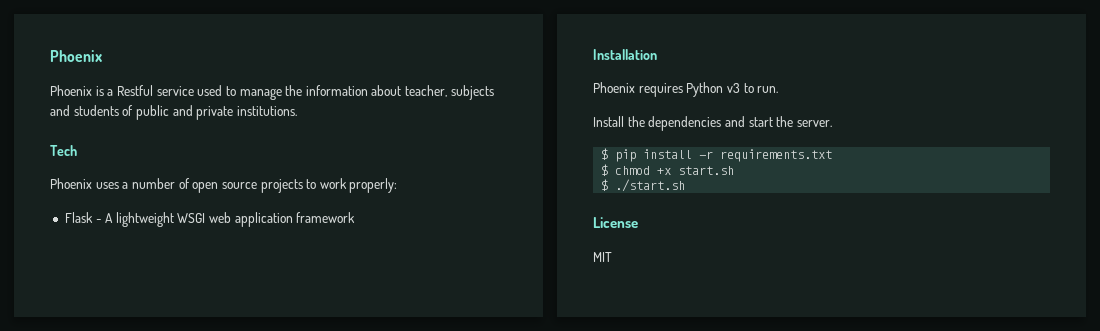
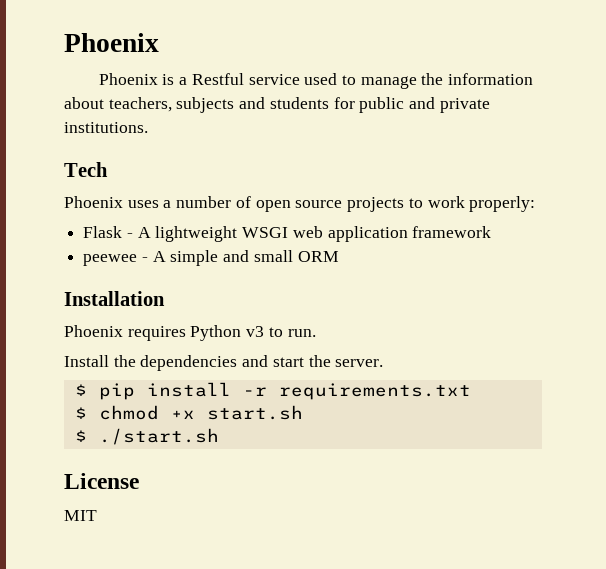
[405,85,448,97] teacher, -> [108,97,172,112] teachers,
[122,105,134,116] of -> [333,97,355,109] for
(356, 217) none -> [83,250,339,266] // peewee - A simple and small ORM

